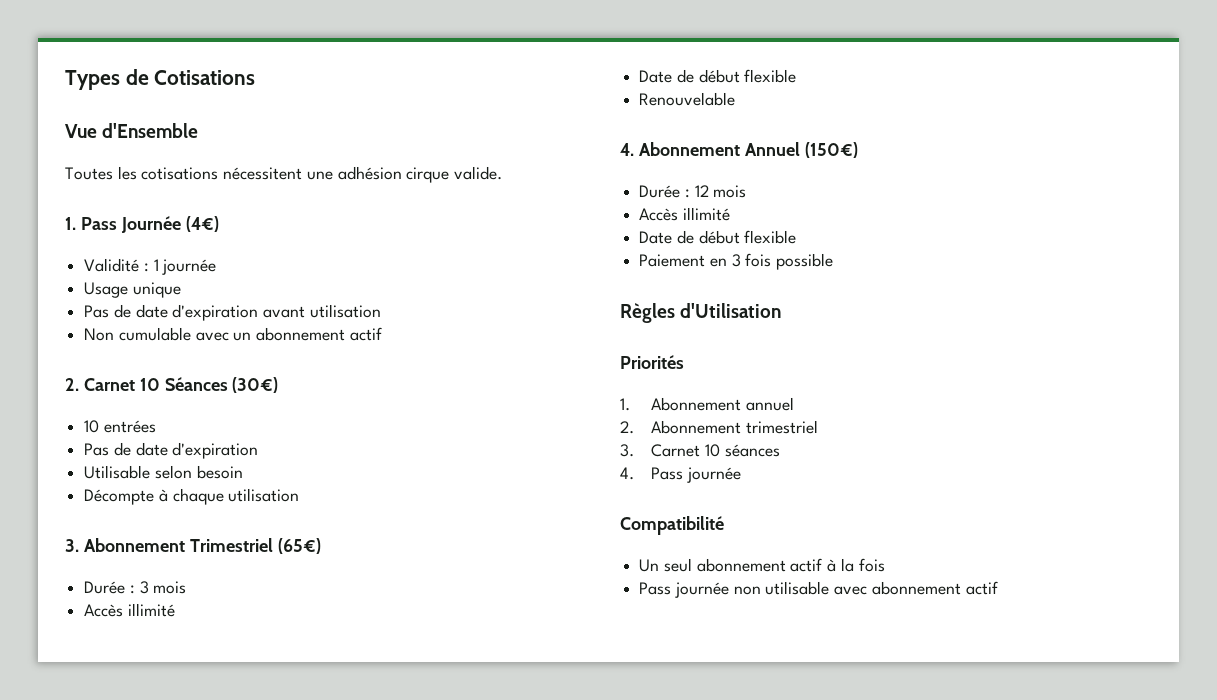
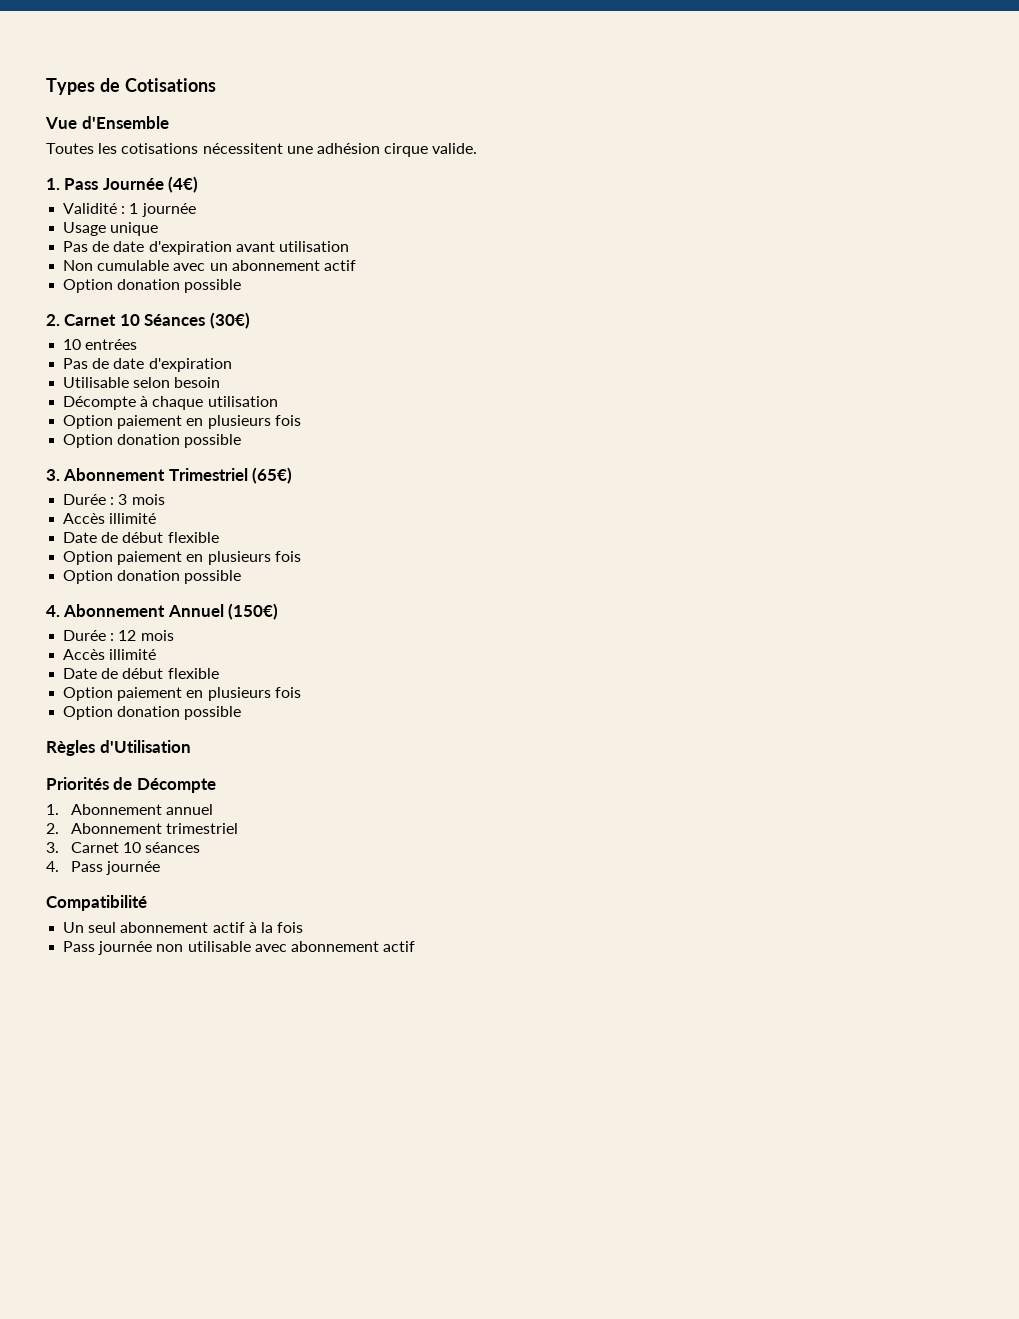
(382, 334) none -> [63,279,242,293] // Option donation possible
(300, 495) none -> [63,415,301,429] [63,434,242,448] // Option paiement en plusieurs fois // Option donation possible
[639,92,736,106] Renouvelable -> [63,551,301,565] [63,570,242,584] Option paiement en plusieurs fois // Option donation possible
[639,253,772,267] Paiement en 3 fois -> [63,687,301,701] [63,706,181,720] Option paiement en plusieurs fois // Option donation
(684, 362) none -> [113,777,216,793] de Décompte

